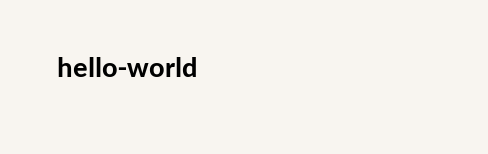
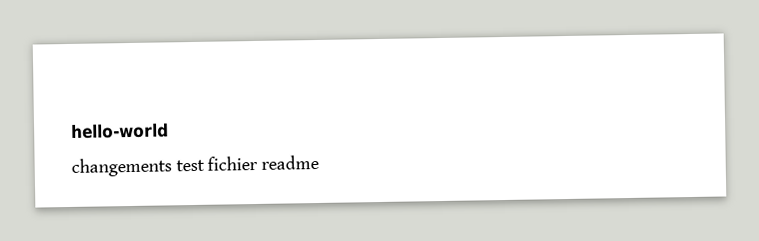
(198, 67) none -> [71,154,320,177] // changements test fichier readme

